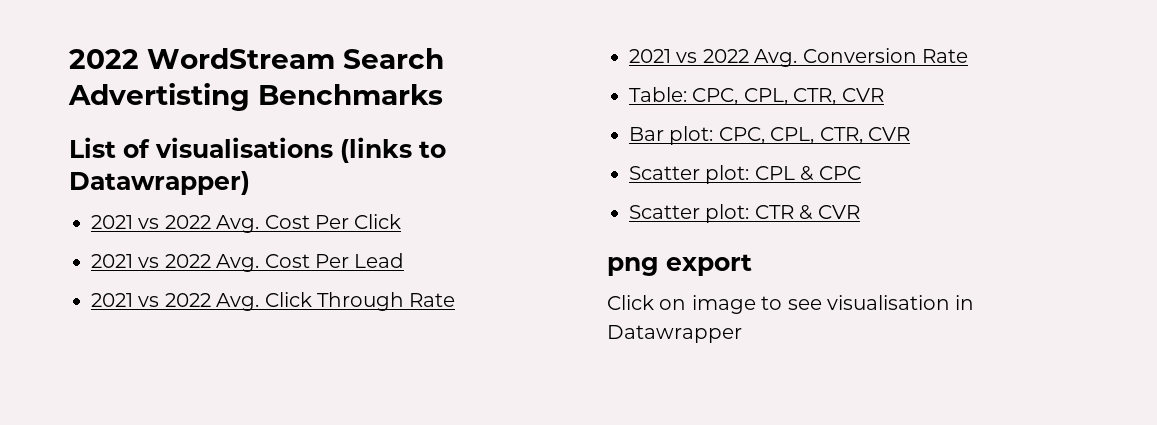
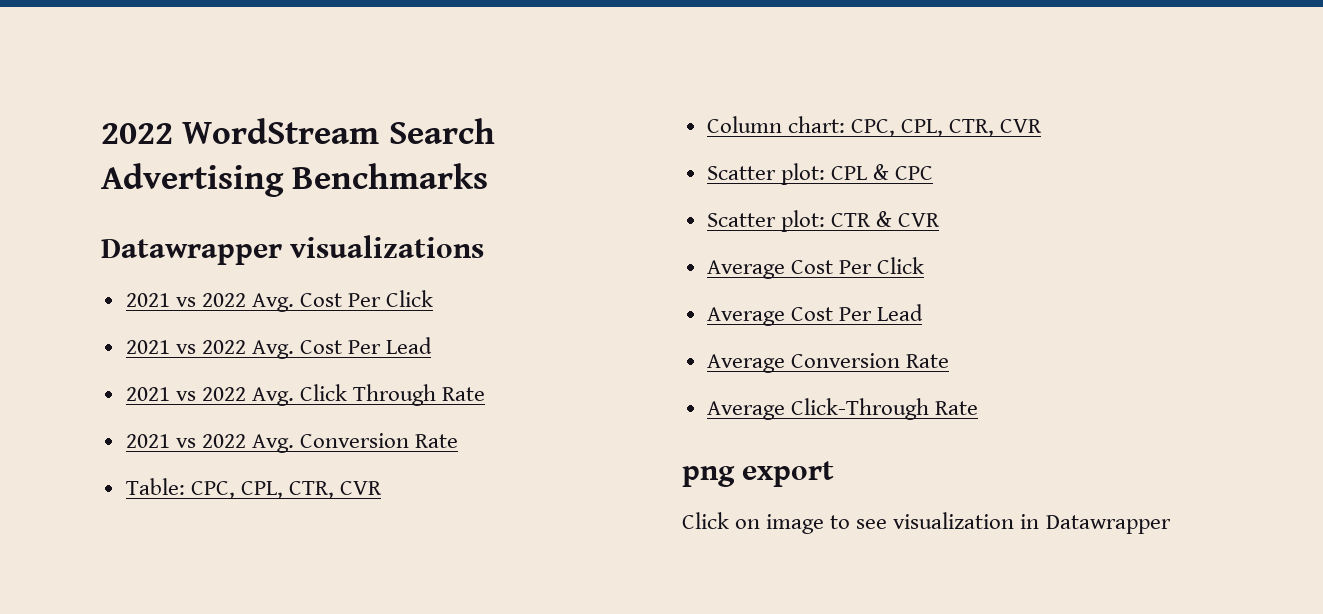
[68,83,250,111] Advertisting -> [101,163,284,197] Advertising
[69,137,446,163] [69,171,250,195] List of visualisations (links to Datawrapper) -> [101,235,485,265] Datawrapper visualizations
[629,126,714,145] Bar plot: -> [706,116,845,133] Column chart:
(860, 212) none -> [706,257,924,279] [706,304,923,326] [706,353,949,373] [706,398,978,420] // Average Cost Per Click // Average Cost Per Lead // Average Conversion Rate // Average Click-Through Rate
[827,295,950,310] visualisation -> [893,512,1015,529] visualization

